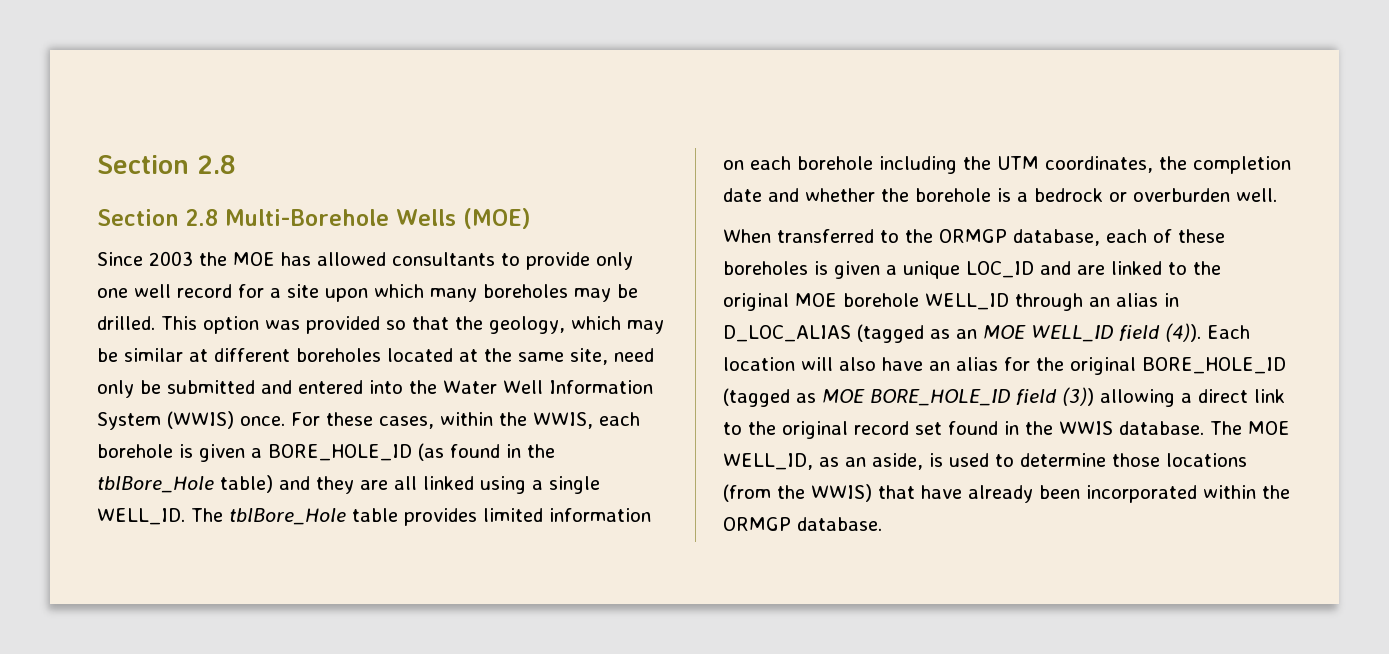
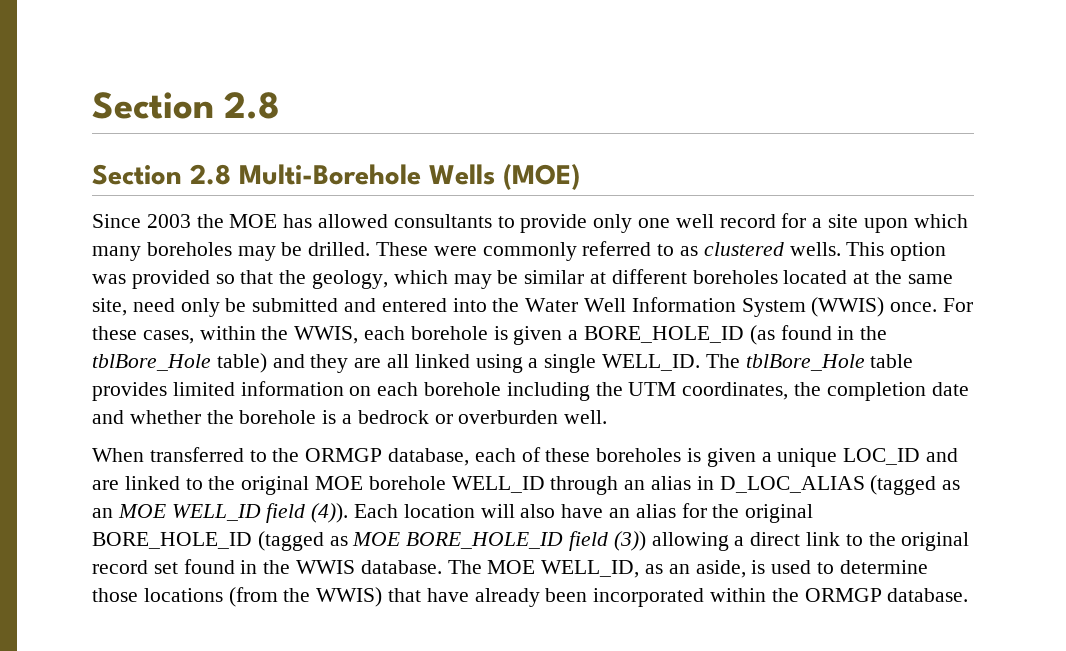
(155, 323) none -> [376,241,841,261] These were commonly referred to as clustered wells.

